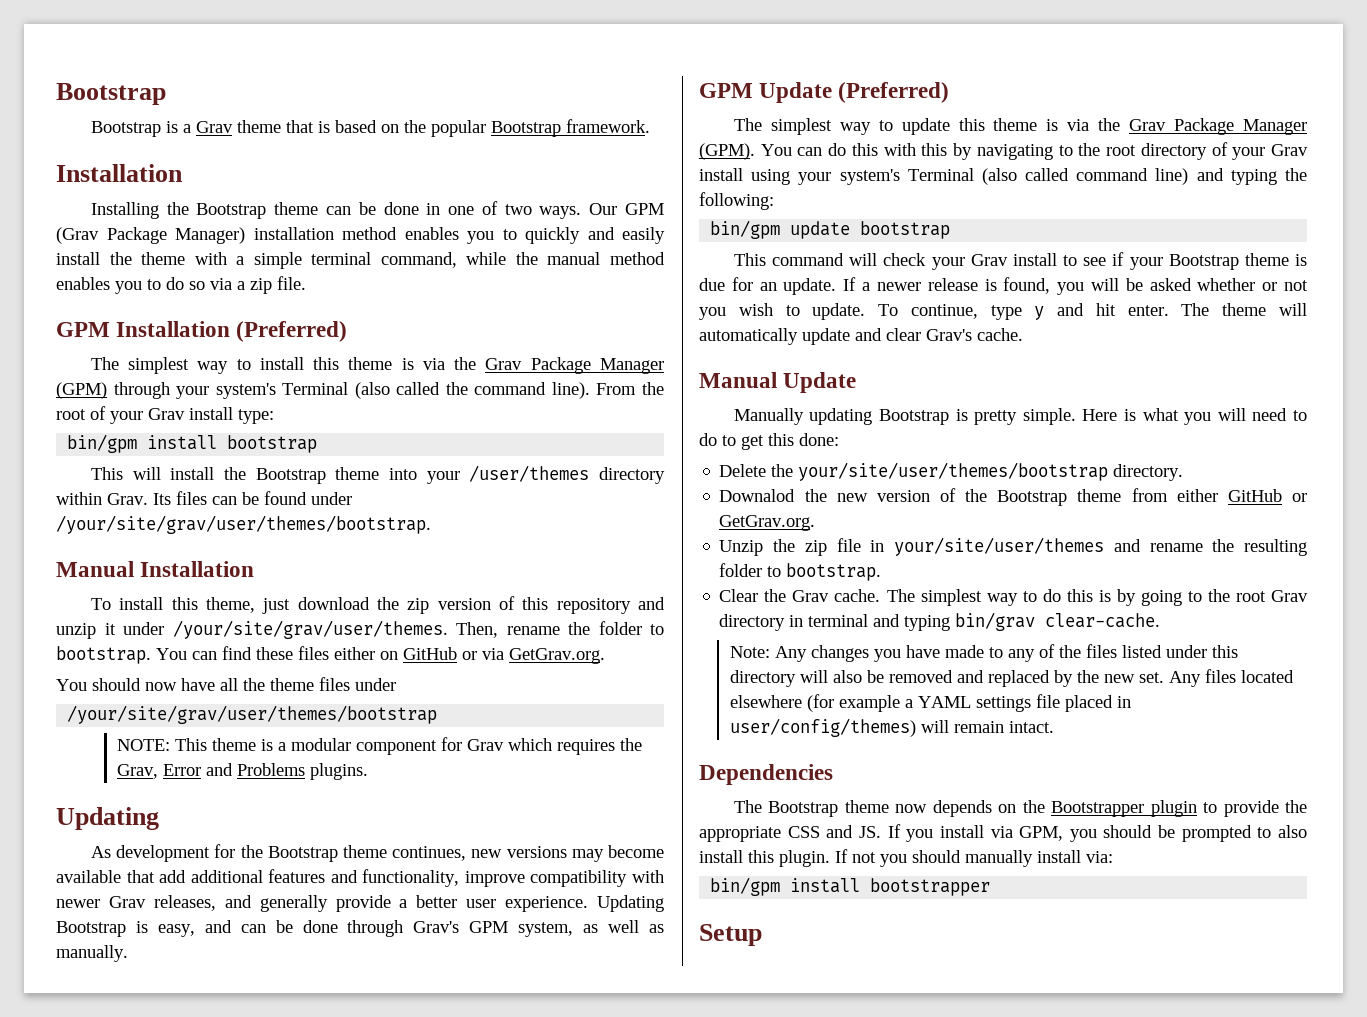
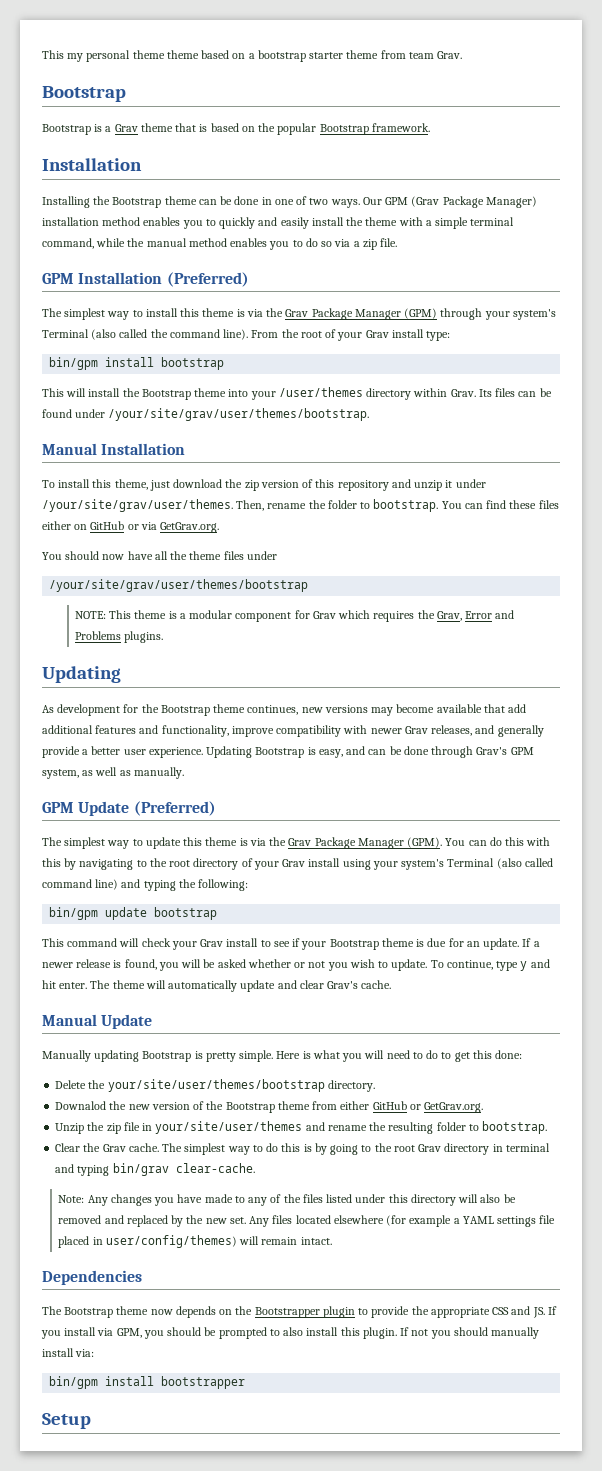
(56, 94) none -> [42,50,463,62] This my personal theme theme based on a bootstrap starter theme from team Grav. //

